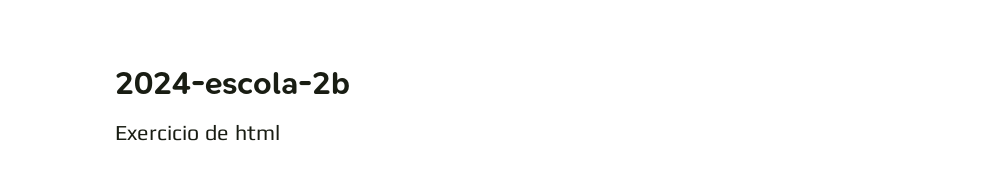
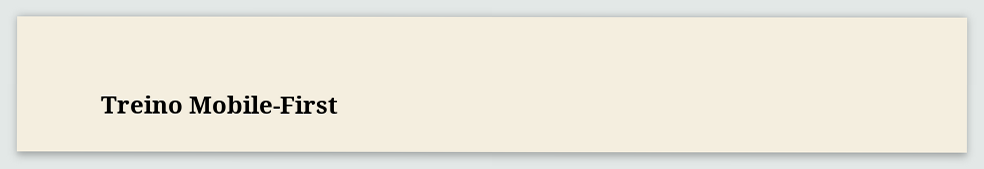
[115,72,350,95] [115,124,280,141] 2024-escola-2b // Exercicio de html -> [100,95,339,114] Treino Mobile-First

